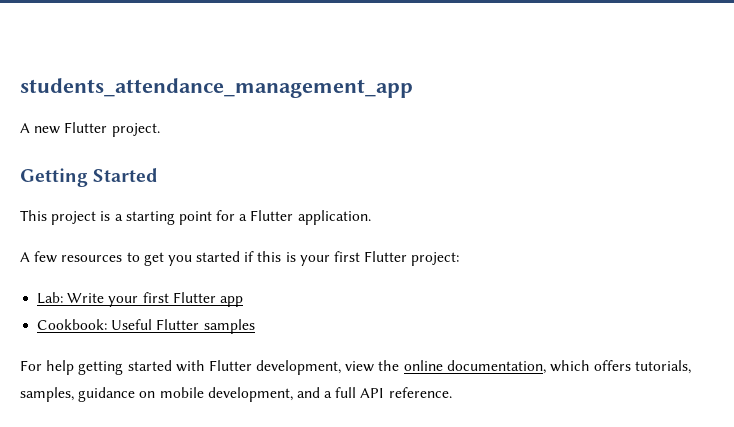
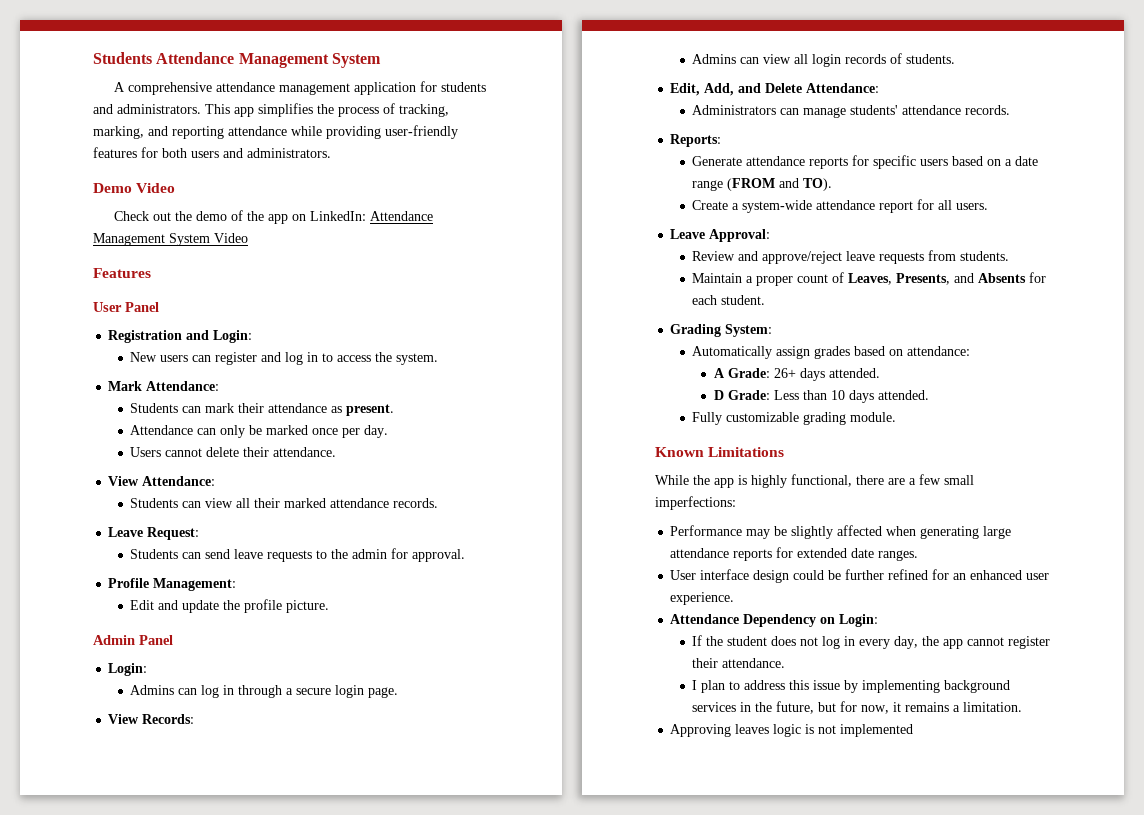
[20,78,413,98] [20,122,160,137] [20,168,159,187] [20,210,371,225] [20,251,460,266] [37,292,243,307] [37,319,255,334] [20,360,692,375] [20,387,452,402] students_attendance_management_app // A new Flutter project. // Getting Started // This project is a starting point for a Flutter application. // A few resources to get you started if this is your first Flutter project: // Lab: Write your first Flutter app // Cookbook: Useful Flutter samples // For help getting started with Flutter development, view the online documentation, which offers tutorials, samples, guidance on mobile development, and a full API reference. -> [93,52,381,68] [114,81,487,95] [93,103,449,117] [93,125,458,139] [93,147,331,158] [93,183,176,193] [114,210,434,224] [93,233,248,246] [93,268,151,278] [93,302,159,312] [108,330,253,343] [130,352,439,365] [108,381,220,391] [130,403,395,416] [130,425,389,438] [130,447,337,457] [108,476,216,486] [130,498,439,508] [108,527,200,540] [130,548,466,562] [108,578,237,591] [130,599,330,613] [93,635,173,645] [108,663,148,676] [130,685,399,698] [108,714,195,724] [692,53,956,67] [670,83,880,96] [692,105,1011,118] [670,134,722,147] [692,155,1039,169] [692,178,833,191] [692,199,989,213] [670,229,771,242] [692,250,1010,264] [692,272,1047,286] [692,295,766,305] [670,324,773,337] [692,346,971,359] [713,368,880,381] [713,390,929,403] [692,412,897,425] [655,447,785,457] [655,474,974,488] [655,496,736,510] [670,525,1012,539] [670,547,919,561] [670,569,1050,583] [670,592,735,605] [670,614,879,627] [692,635,1051,649] [692,658,786,668] [692,680,1011,693] [692,701,1023,714] [670,724,914,737] Students Attendance Management System // A comprehensive attendance management application for students and administrators. This app simplifies the process of tracking, marking, and reporting attendance while providing user-friendly features for both users and administrators. // Demo Video // Check out the demo of the app on LinkedIn: Attendance Management System Video // Features // User Panel // Registration and Login: // New users can register and log in to access the system. // Mark Attendance: // Students can mark their attendance as present. // Attendance can only be marked once per day. // Users cannot delete their attendance. // View Attendance: // Students can view all their marked attendance records. // Leave Request: // Students can send leave requests to the admin for approval. // Profile Management: // Edit and update the profile picture. // Admin Panel // Login: // Admins can log in through a secure login page. // View Records: // Admins can view all login records of students. // Edit, Add, and Delete Attendance: // Administrators can manage students' attendance records. // Reports: // Generate attendance reports for specific users based on a date range (FROM and TO). // Create a system-wide attendance report for all users. // Leave Approval: // Review and approve/reject leave requests from students. // Maintain a proper count of Leaves, Presents, and Absents for each student. // Grading System: // Automatically assign grades based on attendance: // A Grade: 26+ days attended. // D Grade: Less than 10 days attended. // Fully customizable grading module. // Known Limitations // While the app is highly functional, there are a few small imperfections: // Performance may be slightly affected when generating large attendance reports for extended date ranges. // User interface design could be further refined for an enhanced user experience. // Attendance Dependency on Login: // If the student does not log in every day, the app cannot register their attendance. // I plan to address this issue by implementing background services in the future, but for now, it remains a limitation. // Approving leaves logic is not implemented

